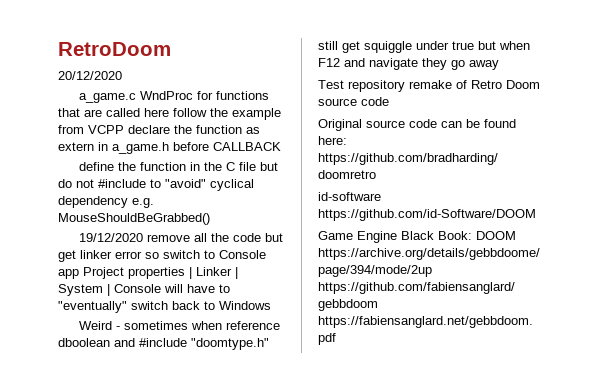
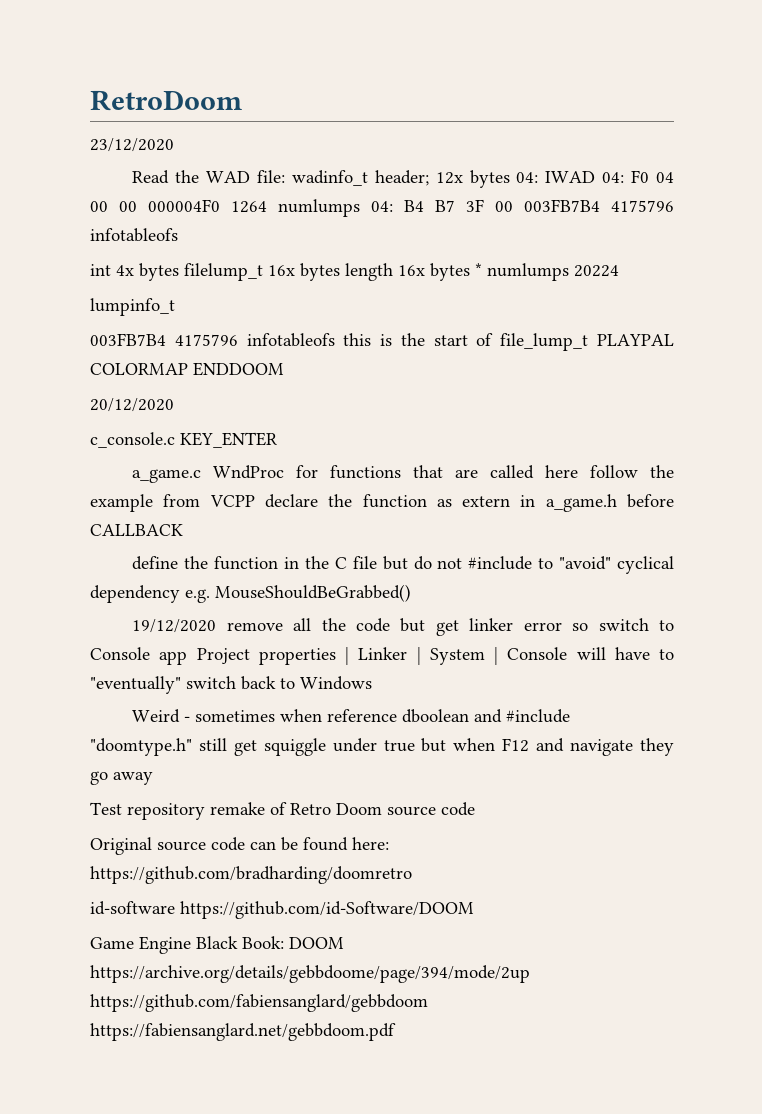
(171, 49) none -> [90,138,174,152] [132,170,674,188] [90,199,674,217] [90,228,178,242] [90,263,619,281] [90,298,175,316] [90,333,674,351] [90,362,284,376] // 23/12/2020 // Read the WAD file: wadinfo_t header; 12x bytes 04: IWAD 04: F0 04 00 00 000004F0 1264 numlumps 04: B4 B7 3F 00 003FB7B4 4175796 infotableofs // int 4x bytes filelump_t 16x bytes length 16x bytes * numlumps 20224 // lumpinfo_t // 003FB7B4 4175796 infotableofs this is the start of file_lump_t PLAYPAL COLORMAP ENDDOOM
(122, 75) none -> [90,432,277,448] // c_console.c KEY_ENTER

